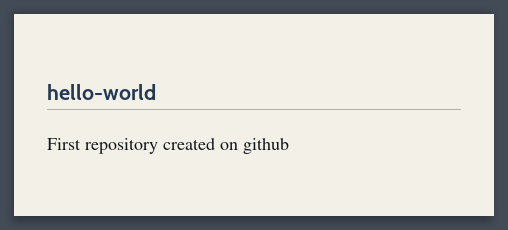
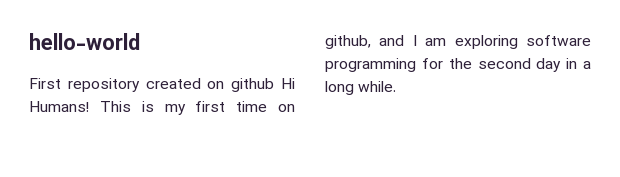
(289, 146) none -> [281,78,295,89] [29,101,295,115] [325,35,591,49] [325,58,591,72] [325,81,397,95] Hi Humans! This is my first time on github, and I am exploring software programming for the second day in a long while.

